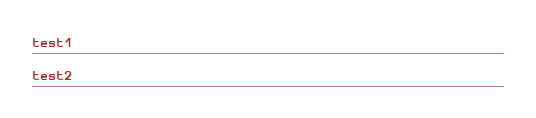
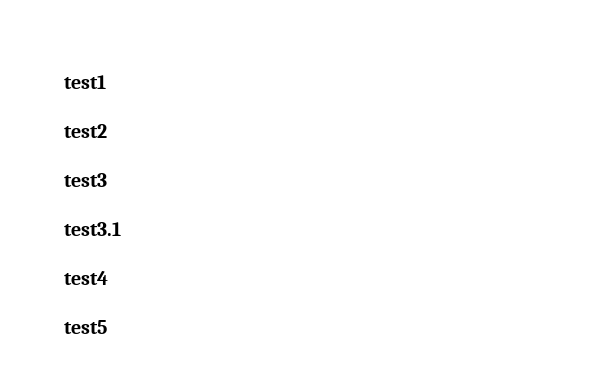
(72, 75) none -> [64,173,107,187] [64,222,121,236] [64,271,108,285] [64,320,107,334] // test3 // test3.1 // test4 // test5

